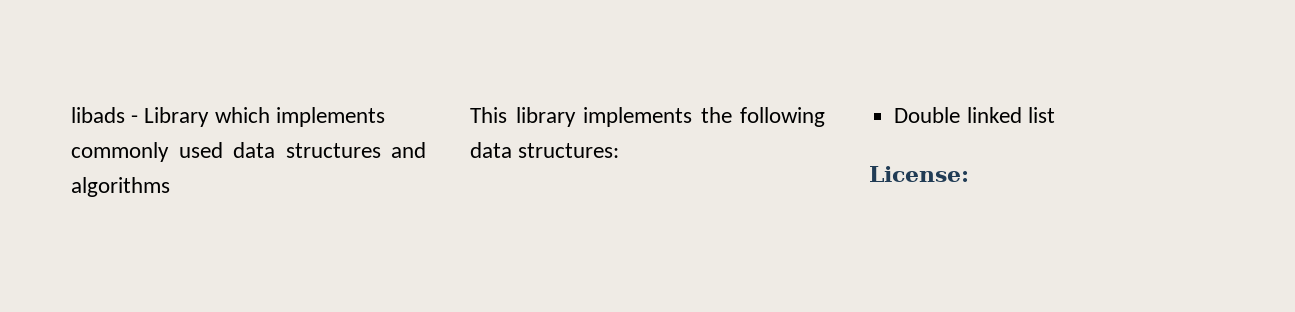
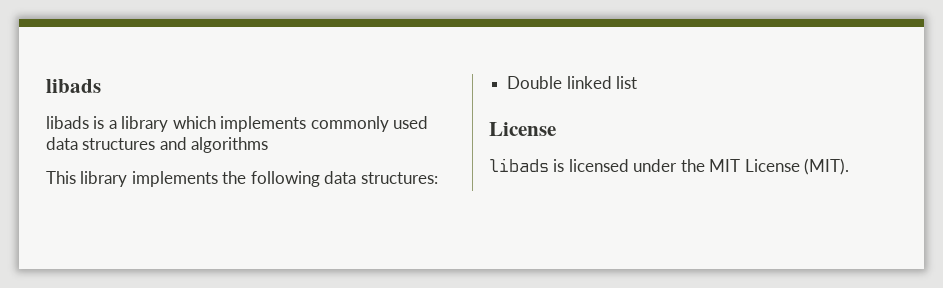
[71,107,210,127] libads - Library -> [46,79,101,93] [46,116,169,132] libads // libads is a library
[869,166,969,182] License: -> [489,122,556,136] [489,158,850,175] License // libads is licensed under the MIT License (MIT).

